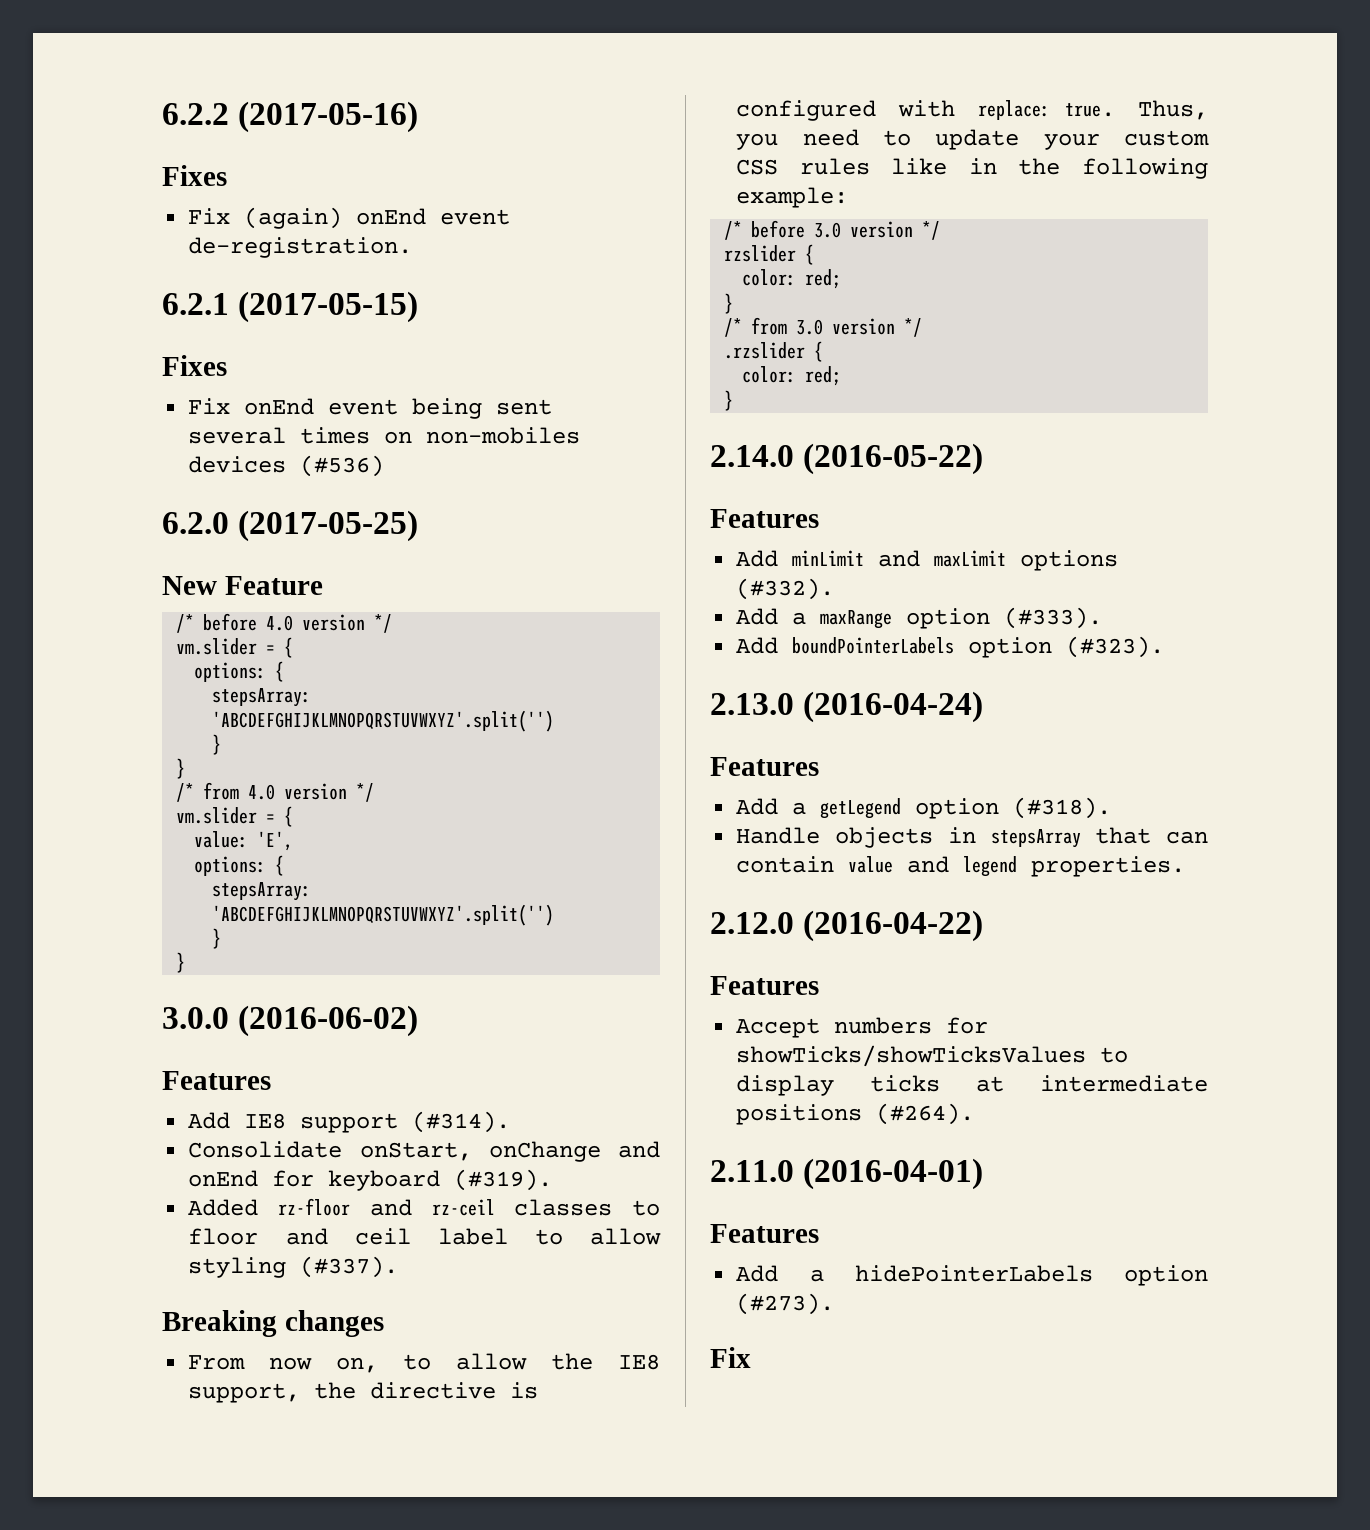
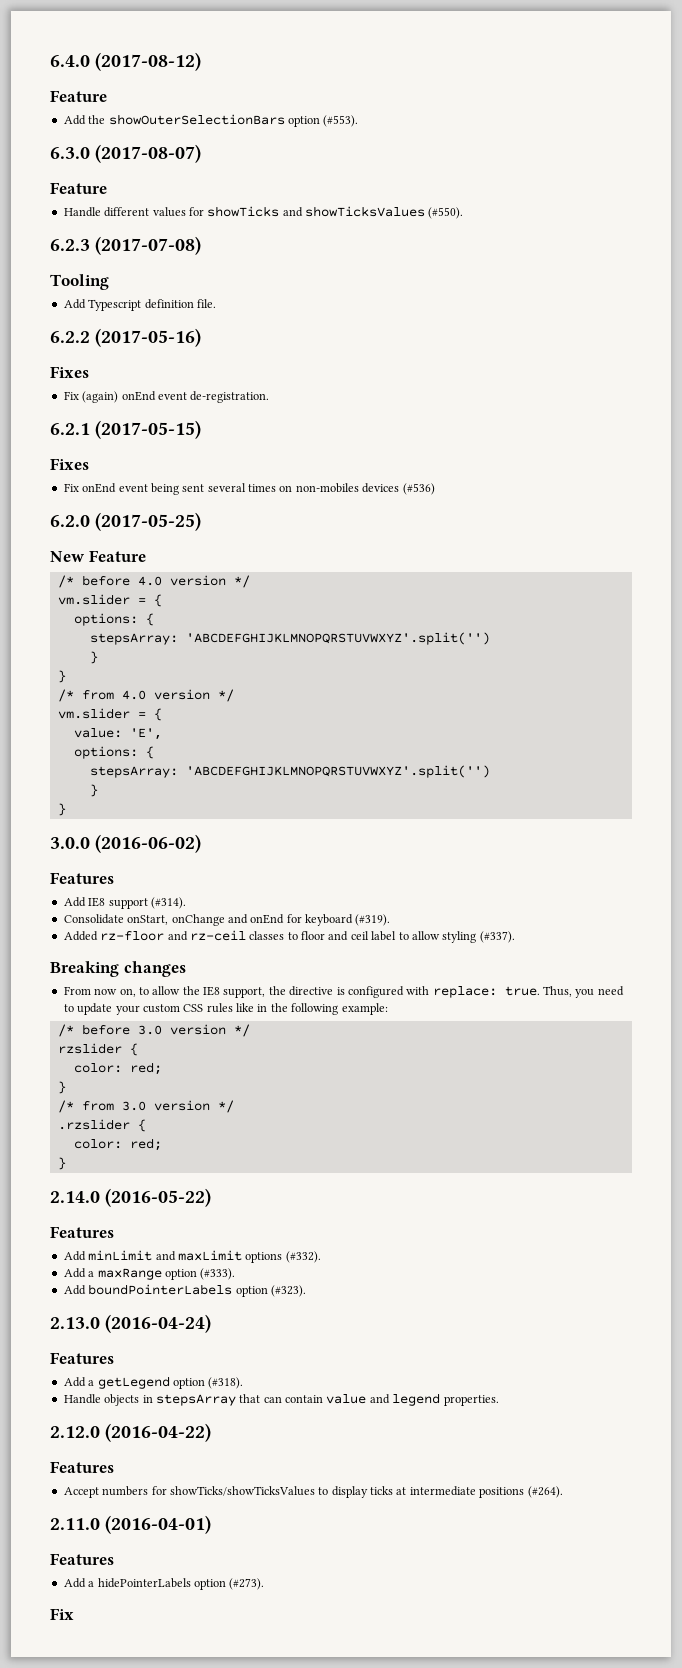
(162, 114) none -> [50,52,202,71] [50,90,107,102] [63,114,359,127] [50,144,202,163] [50,182,107,194] [63,206,464,219] [50,236,202,255] [50,274,109,290] [63,299,216,311] 6.4.0 (2017-08-12) // Feature // Add the showOuterSelectionBars option (#553). // 6.3.0 (2017-08-07) // Feature // Handle different values for showTicks and showTicksValues (#550). // 6.2.3 (2017-07-08) // Tooling // Add Typescript definition file. //

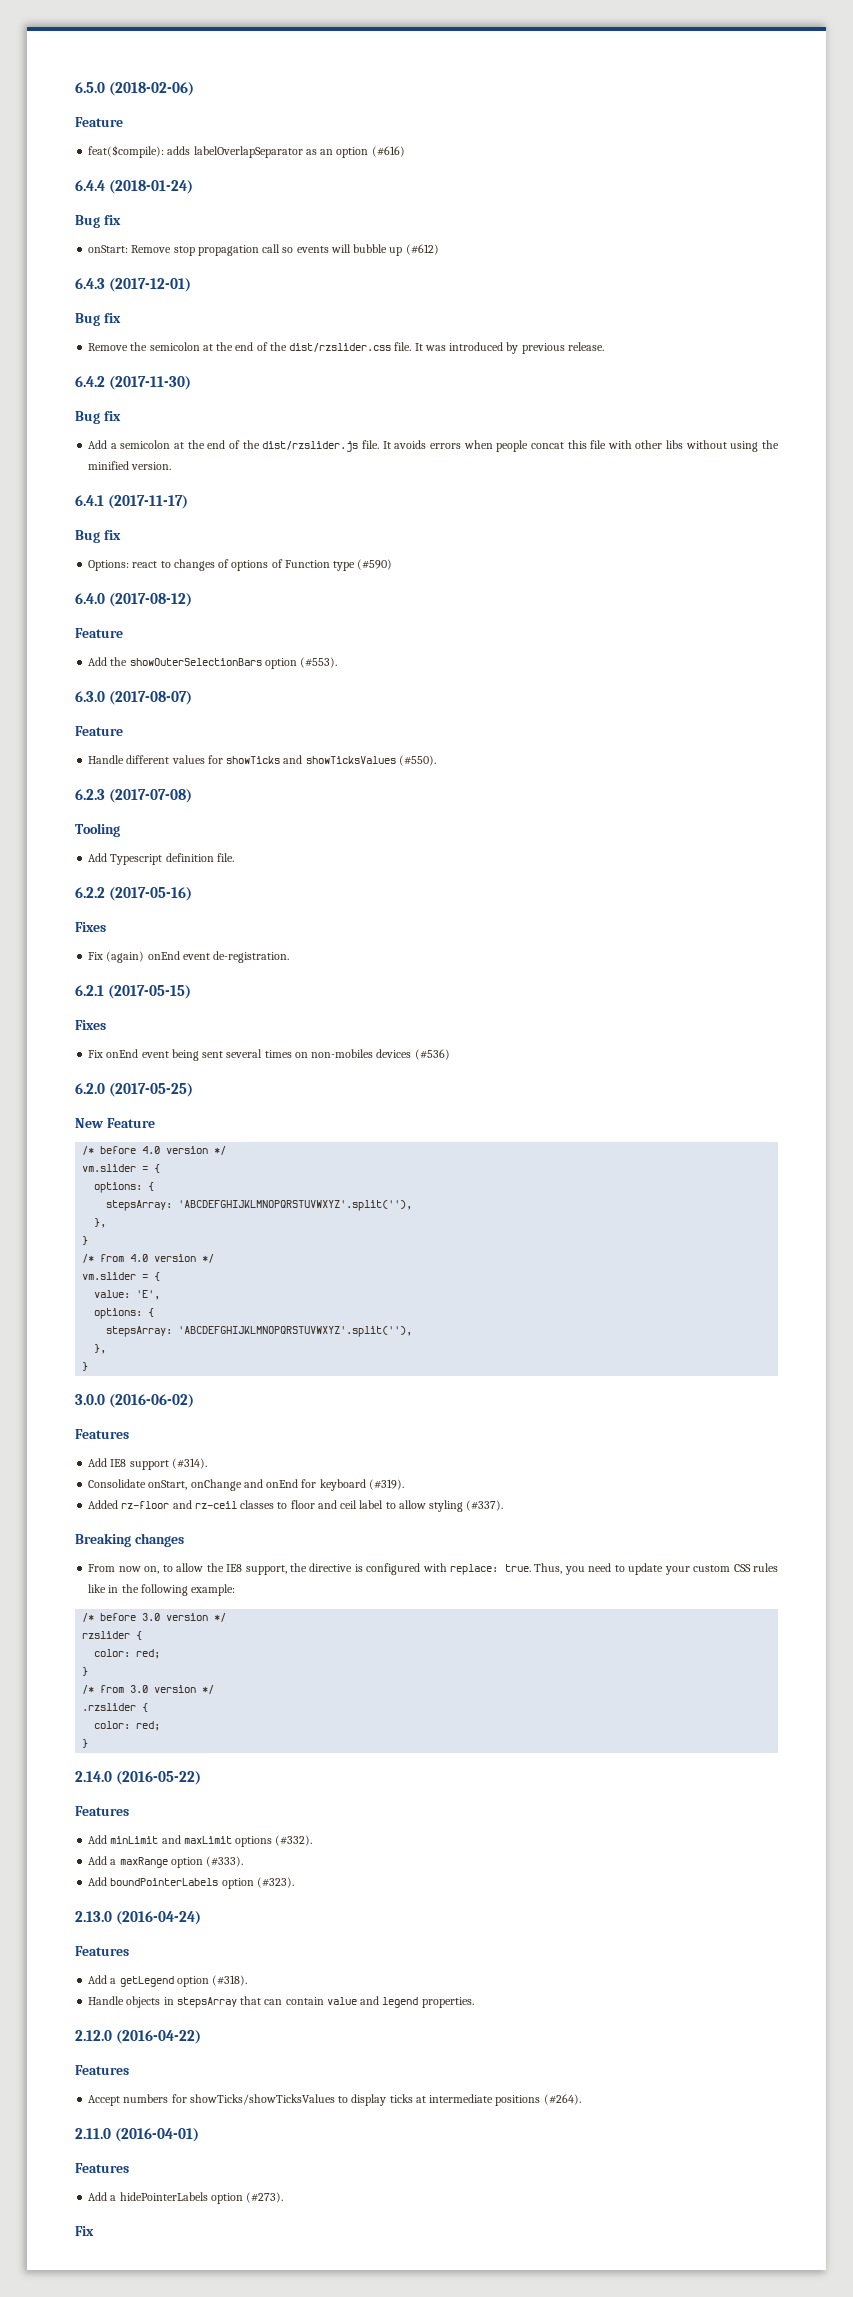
(50, 61) none -> [75,82,195,96] [75,117,123,127] [88,145,405,158] [75,180,194,194] [75,215,121,228] [88,244,439,256] [75,278,192,292] [75,313,121,326] [88,342,604,354] [75,376,192,390] [75,411,121,424] [88,440,779,452] [88,461,172,470] [75,495,189,509] [75,530,121,543] [88,559,393,571] 6.5.0 (2018-02-06) // Feature // feat($compile): adds labelOverlapSeparator as an option (#616) // 6.4.4 (2018-01-24) // Bug fix // onStart: Remove stop propagation call so events will bubble up (#612) // 6.4.3 (2017-12-01) // Bug fix // Remove the semicolon at the end of the dist/rzslider.css file. It was introduced by previous release. // 6.4.2 (2017-11-30) // Bug fix // Add a semicolon at the end of the dist/rzslider.js file. It avoids errors when people concat this file with other libs without using the minified version. // 6.4.1 (2017-11-17) // Bug fix // Options: react to changes of options of Function type (#590) //
[185,632,490,645] [89,651,98,664] 'ABCDEFGHIJKLMNOPQRSTUVWXYZ'.split('') // } -> [178,1200,413,1211] [94,1218,107,1228] 'ABCDEFGHIJKLMNOPQRSTUVWXYZ'.split(''), // },
[185,765,490,778] [89,784,98,797] 'ABCDEFGHIJKLMNOPQRSTUVWXYZ'.split('') // } -> [178,1326,413,1337] [94,1344,107,1354] 'ABCDEFGHIJKLMNOPQRSTUVWXYZ'.split(''), // },

